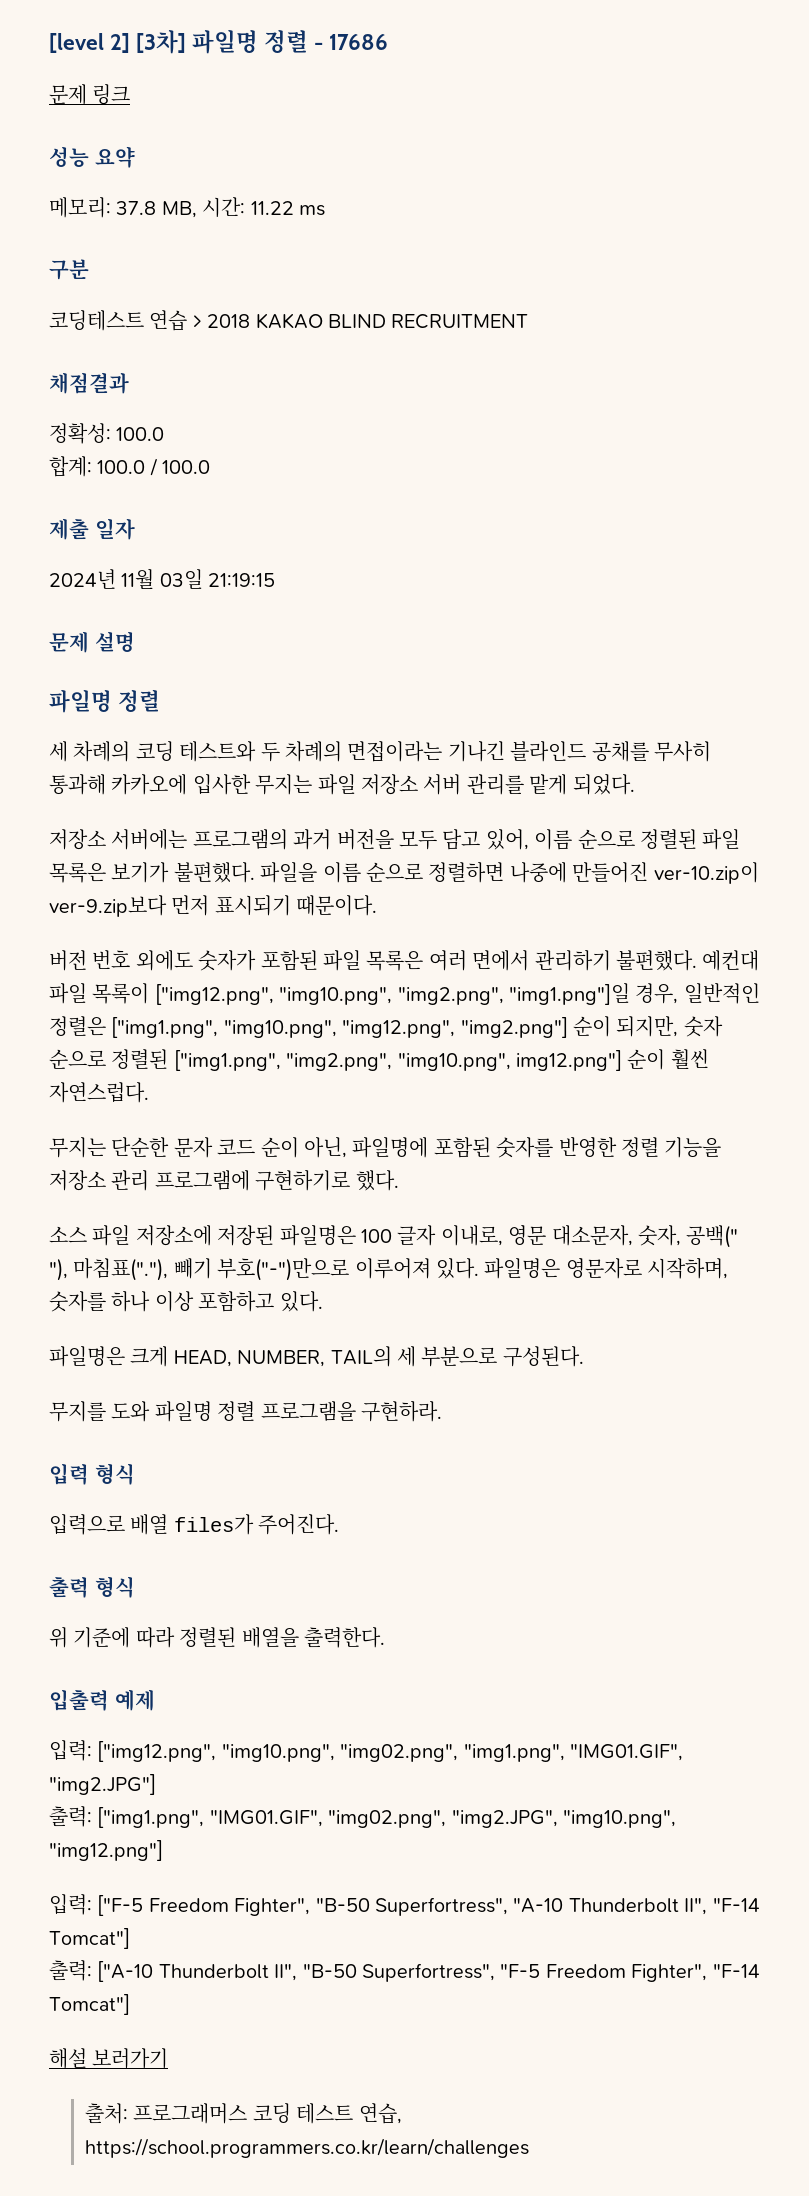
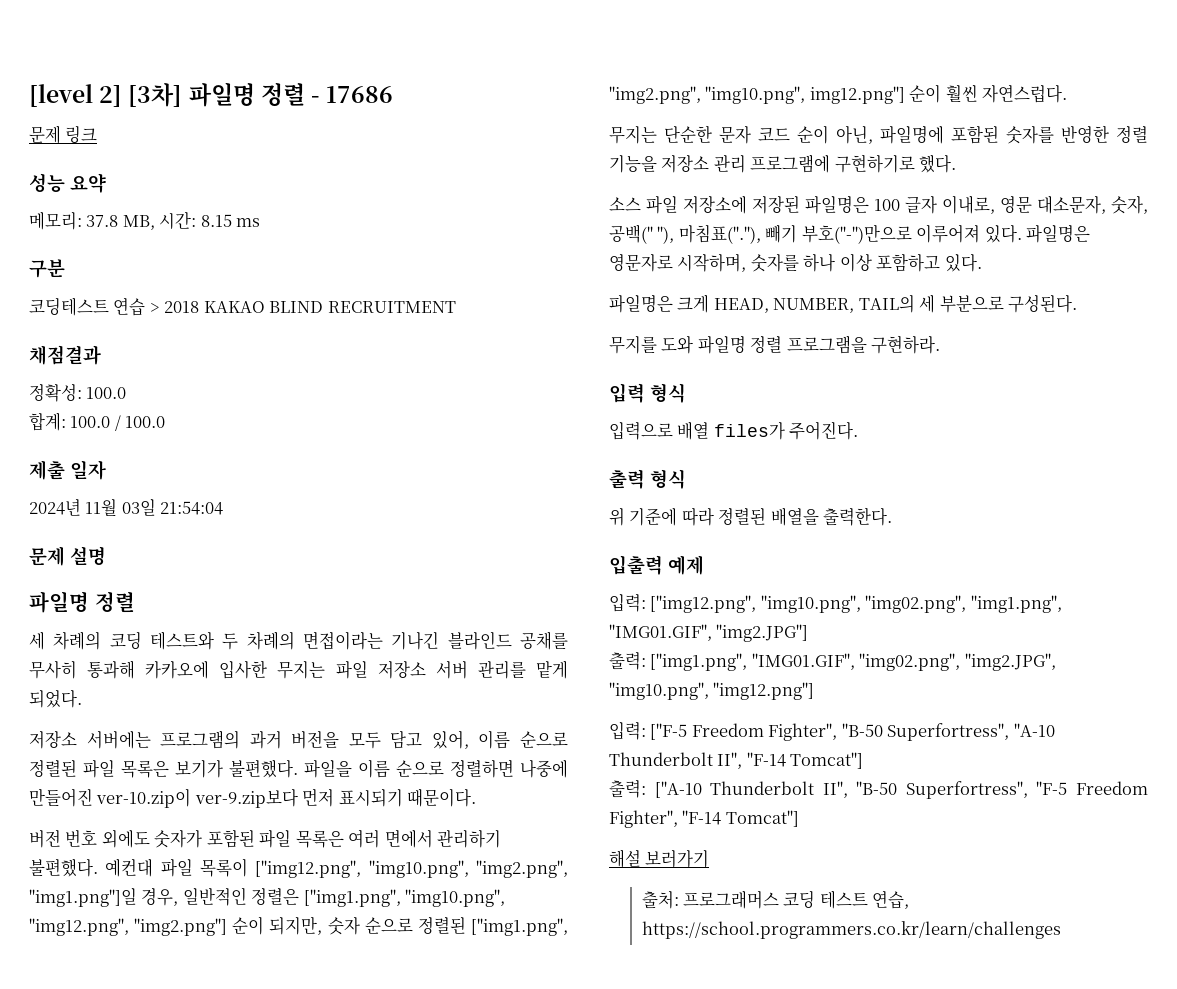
[250,201,294,215] 11.22 -> [200,214,232,227] 8.15
[208,573,276,587] 21:19:15 -> [160,501,224,515] 21:54:04

